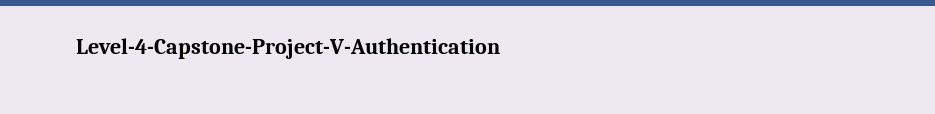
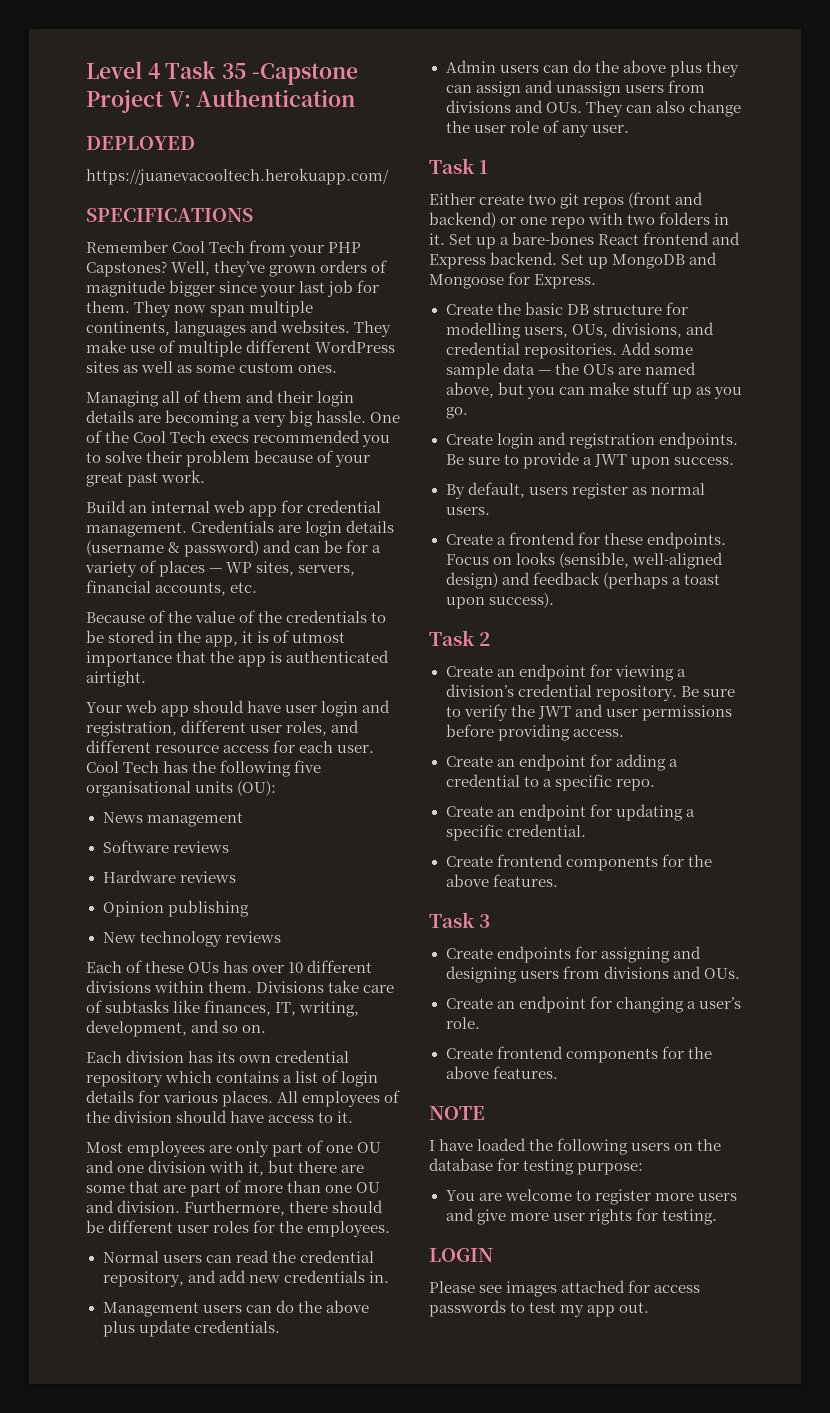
[76,38,500,59] Level-4-Capstone-Project-V-Authentication -> [86,61,358,85] [86,89,356,113] [86,136,195,150] [86,168,389,185] [86,208,253,222] [86,240,362,257] [86,260,388,277] [86,280,380,297] [86,301,314,317] [86,320,392,337] [86,340,396,357] [86,361,338,373] [86,390,355,407] [86,410,401,427] [86,430,391,447] [86,450,371,467] [86,470,206,487] [86,500,382,517] [86,520,395,537] [86,540,382,557] [85,560,356,577] [86,580,258,596] [86,610,387,623] [86,630,346,647] [86,650,390,667] [86,671,146,687] [86,700,391,717] [86,720,360,737] [86,740,375,753] [86,760,322,777] [86,780,277,797] [102,812,243,827] [102,840,229,853] [102,870,236,883] [102,900,249,917] [102,931,281,947] [86,960,373,973] [86,980,395,993] [86,1000,360,1017] [86,1020,267,1037] [86,1050,350,1063] [86,1070,379,1087] [86,1090,401,1107] [86,1110,354,1123] [86,1140,382,1157] [86,1160,365,1176] [86,1180,381,1197] [86,1200,384,1216] [86,1220,391,1237] [102,1250,374,1263] [102,1270,389,1287] [102,1300,369,1317] [102,1320,280,1337] [445,60,739,77] [445,80,705,97] [445,100,741,117] [445,120,629,137] [429,158,489,174] [429,192,704,209] [429,212,730,229] [429,232,741,249] [429,252,718,269] [429,272,597,289] [445,302,688,315] [445,322,714,339] [445,342,693,359] [445,362,696,379] [445,382,742,399] [445,407,468,419] [445,432,738,449] [445,452,734,469] [445,482,705,499] [445,507,490,515] [445,532,726,549] [445,552,723,569] [445,572,720,589] [445,592,554,609] [429,630,491,646] [445,664,686,681] [445,684,735,701] [445,704,732,721] [445,724,624,741] [445,754,678,771] [445,774,655,791] [445,804,695,821] [445,824,586,841] [445,854,712,871] [445,874,558,887] [429,912,491,928] [445,946,701,963] [445,966,740,983] [445,996,741,1013] [445,1017,480,1029] [445,1046,712,1063] [445,1066,558,1079] [429,1106,485,1120] [429,1138,722,1155] [429,1158,644,1175] [445,1189,737,1205] [445,1208,717,1225] [429,1248,493,1262] [429,1280,701,1297] [429,1300,650,1317] Level 4 Task 35 -Capstone Project V: Authentication // DEPLOYED // https://juanevacooltech.herokuapp.com/ // SPECIFICATIONS // Remember Cool Tech from your PHP Capstones? Well, they’ve grown orders of magnitude bigger since your last job for them. They now span multiple continents, languages and websites. They make use of multiple different WordPress sites as well as some custom ones. // Managing all of them and their login details are becoming a very big hassle. One of the Cool Tech execs recommended you to solve their problem because of your great past work. // Build an internal web app for credential management. Credentials are login details (username & password) and can be for a variety of places — WP sites, servers, financial accounts, etc. // Because of the value of the credentials to be stored in the app, it is of utmost importance that the app is authenticated airtight. // Your web app should have user login and registration, different user roles, and different resource access for each user. Cool Tech has the following five organisational units (OU): // News management // Software reviews // Hardware reviews // Opinion publishing // New technology reviews // Each of these OUs has over 10 different divisions within them. Divisions take care of subtasks like finances, IT, writing, development, and so on. // Each division has its own credential repository which contains a list of login details for various places. All employees of the division should have access to it. // Most employees are only part of one OU and one division with it, but there are some that are part of more than one OU and division. Furthermore, there should be different user roles for the employees. // Normal users can read the credential repository, and add new credentials in. // Management users can do the above plus update credentials. // Admin users can do the above plus they can assign and unassign users from divisions and OUs. They can also change the user role of any user. // Task 1 // Either create two git repos (front and backend) or one repo with two folders in it. Set up a bare-bones React frontend and Express backend. Set up MongoDB and Mongoose for Express. // Create the basic DB structure for modelling users, OUs, divisions, and credential repositories. Add some sample data — the OUs are named above, but you can make stuff up as you go. // Create login and registration endpoints. Be sure to provide a JWT upon success. // By default, users register as normal users. // Create a frontend for these endpoints. Focus on looks (sensible, well-aligned design) and feedback (perhaps a toast upon success). // Task 2 // Create an endpoint for viewing a division’s credential repository. Be sure to verify the JWT and user permissions before providing access. // Create an endpoint for adding a credential to a specific repo. // Create an endpoint for updating a specific credential. // Create frontend components for the above features. // Task 3 // Create endpoints for assigning and designing users from divisions and OUs. // Create an endpoint for changing a user’s role. // Create frontend components for the above features. // NOTE // I have loaded the following users on the database for testing purpose: // You are welcome to register more users and give more user rights for testing. // LOGIN // Please see images attached for access passwords to test my app out.

